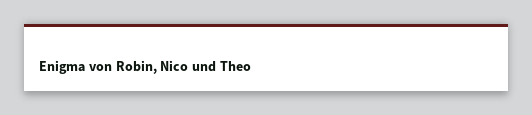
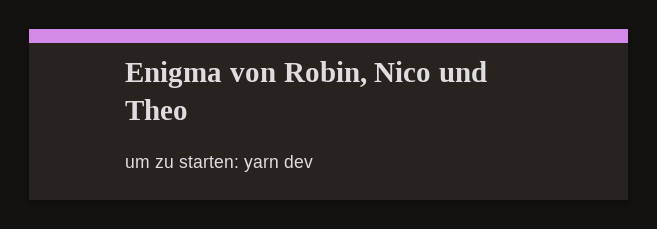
(251, 66) none -> [125,155,313,172] // um zu starten: yarn dev

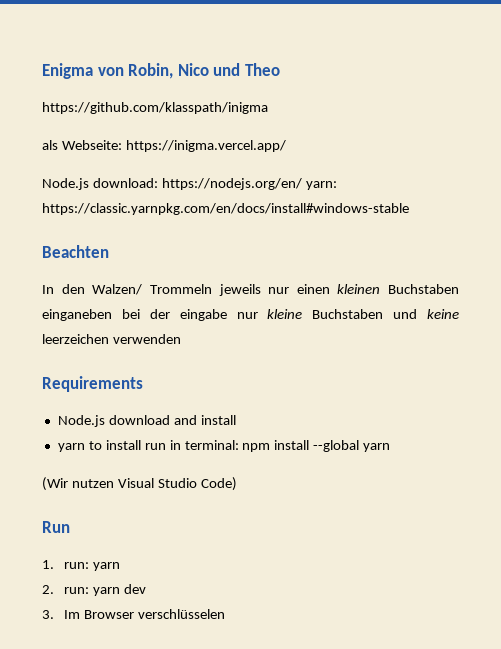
[125,155,313,172] um zu starten: yarn dev -> [42,102,268,114] [42,140,286,152] [42,178,337,190] [42,203,409,215] [42,245,109,258] [42,284,459,296] [42,309,459,321] [42,334,181,344] [42,376,143,392] [57,415,236,427] [57,440,391,452] [42,477,237,491] [42,521,70,533] [42,560,121,571] [42,584,147,596] [42,609,226,619] https://github.com/klasspath/inigma // als Webseite: https://inigma.vercel.app/ // Node.js download: https://nodejs.org/en/ yarn: https://classic.yarnpkg.com/en/docs/install#windows-stable // Beachten // In den Walzen/ Trommeln jeweils nur einen kleinen Buchstaben einganeben bei der eingabe nur kleine Buchstaben und keine leerzeichen verwenden // Requirements // Node.js download and install // yarn to install run in terminal: npm install --global yarn // (Wir nutzen Visual Studio Code) // Run // 1. run: yarn // 2. run: yarn dev // 3. Im Browser verschlüsselen

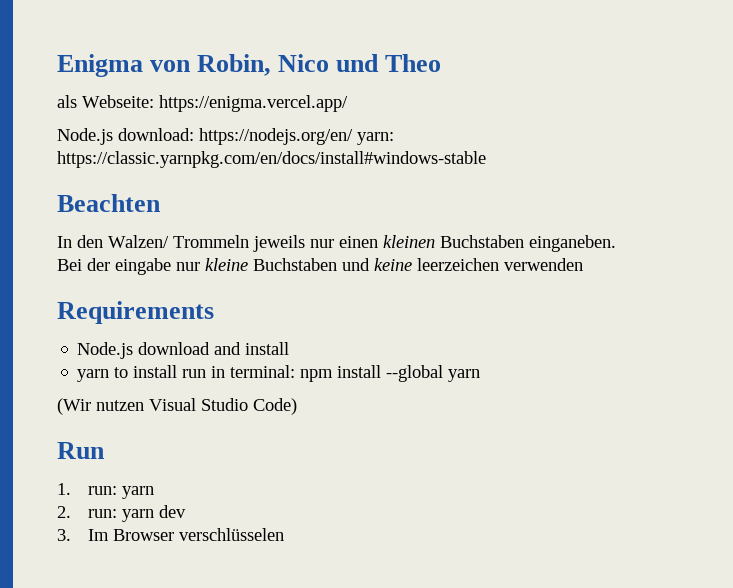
[42,102,268,114] // https://github.com/klasspath/inigma -> (442, 63) none
[125,140,286,152] https://inigma.vercel.app/ -> [159,95,348,112] https://enigma.vercel.app/
[42,309,140,321] einganeben bei -> [529,235,616,252] [57,259,82,271] einganeben. Bei

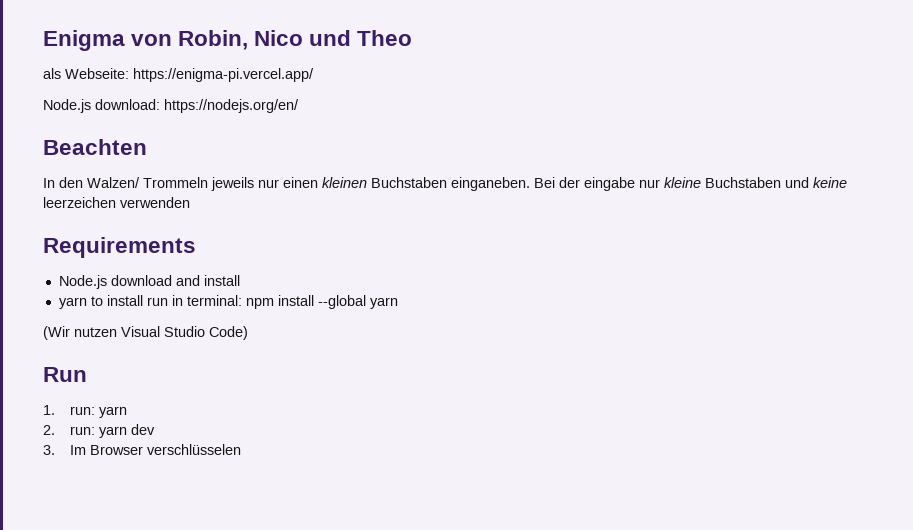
[159,95,348,112] https://enigma.vercel.app/ -> [133,68,314,82] https://enigma-pi.vercel.app/
[357,132,394,145] [57,151,486,168] yarn: https://classic.yarnpkg.com/en/docs/install#windows-stable -> (299, 106) none

